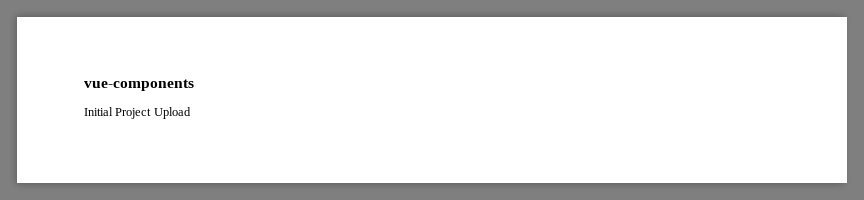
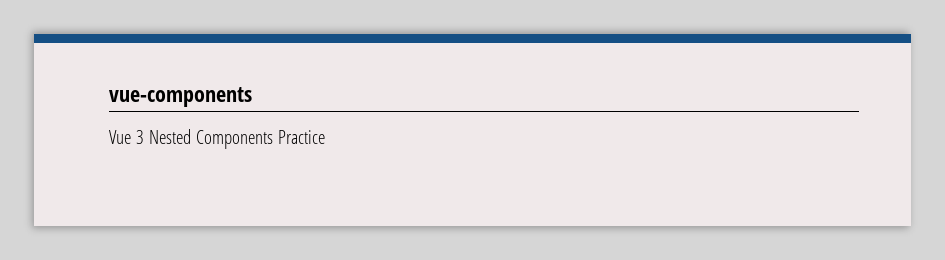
[84,107,191,119] Initial Project Upload -> [109,129,325,149] Vue 3 Nested Components Practice

